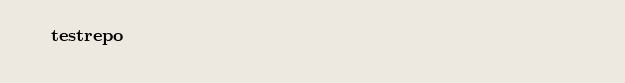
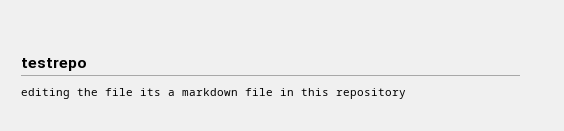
(123, 37) none -> [21,88,406,99] // editing the file its a markdown file in this repository

